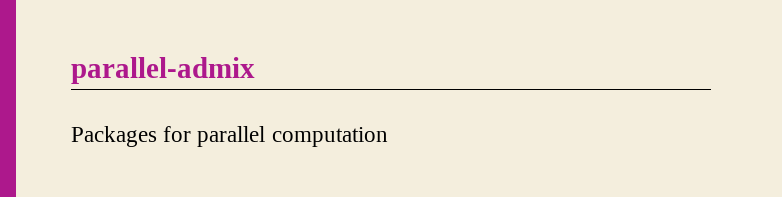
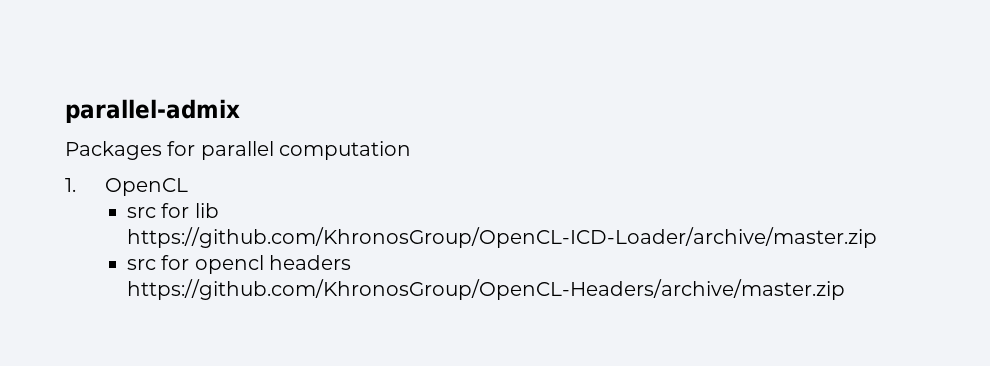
(388, 137) none -> [65,178,188,196] [126,203,219,218] [126,227,877,248] [126,255,352,274] [126,279,845,300] // 1. OpenCL // src for lib https://github.com/KhronosGroup/OpenCL-ICD-Loader/archive/master.zip // src for opencl headers https://github.com/KhronosGroup/OpenCL-Headers/archive/master.zip

